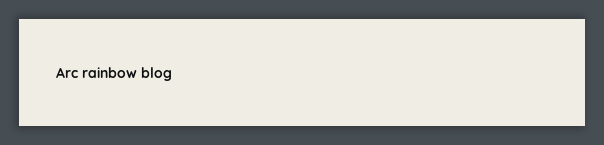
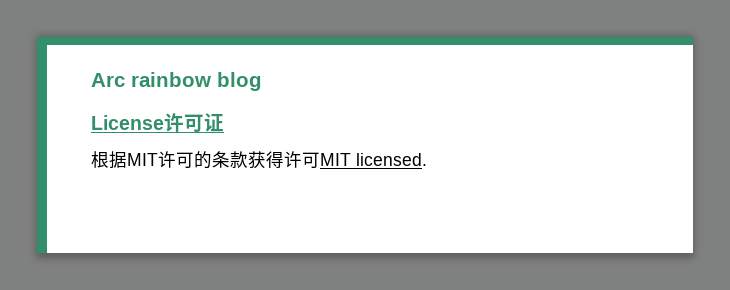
(172, 74) none -> [91,113,224,132] [91,151,427,169] // License许可证 // 根据MIT许可的条款获得许可MIT licensed.

